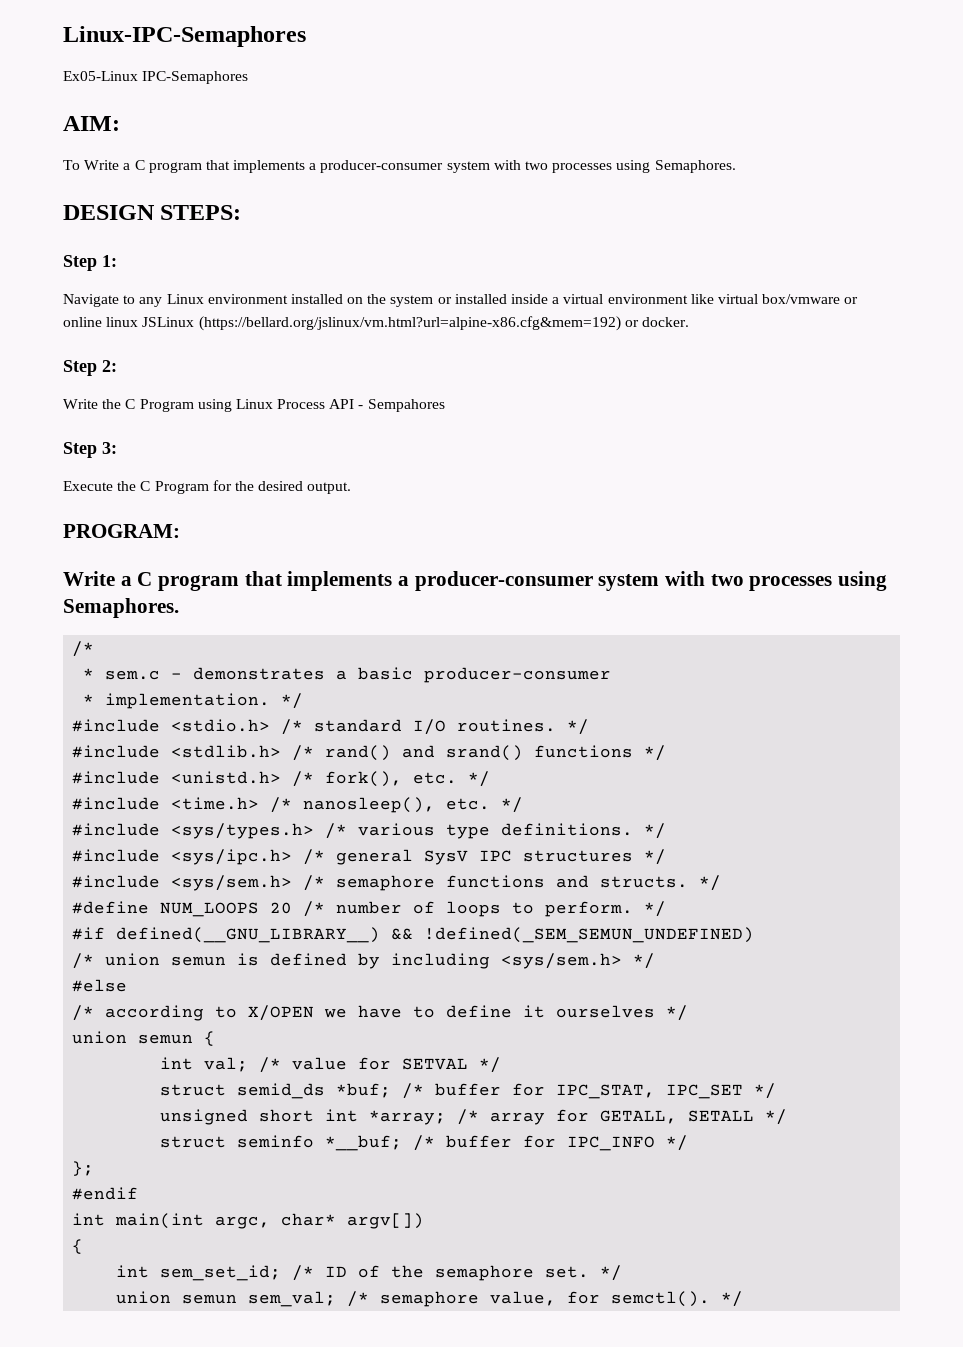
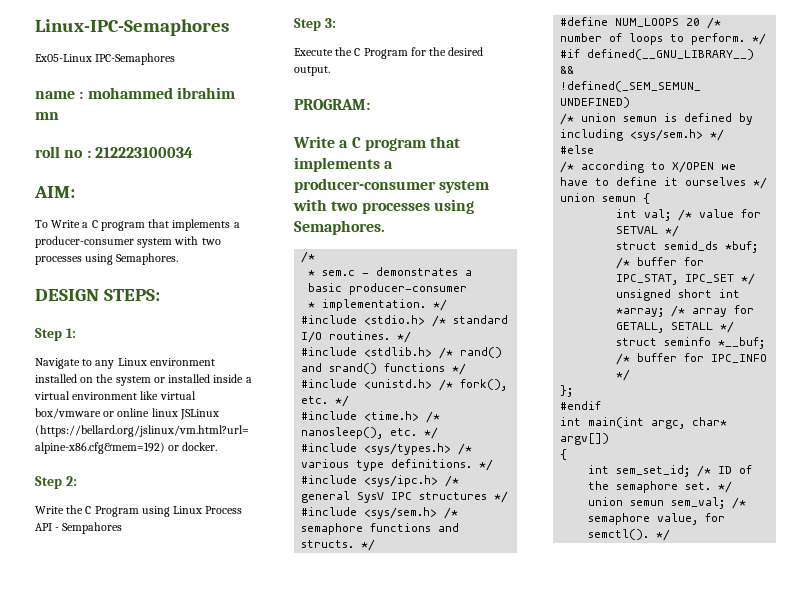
(249, 77) none -> [35,87,235,99] [35,112,59,120] [35,146,193,158] // name : mohammed ibrahim mn // roll no : 212223100034

